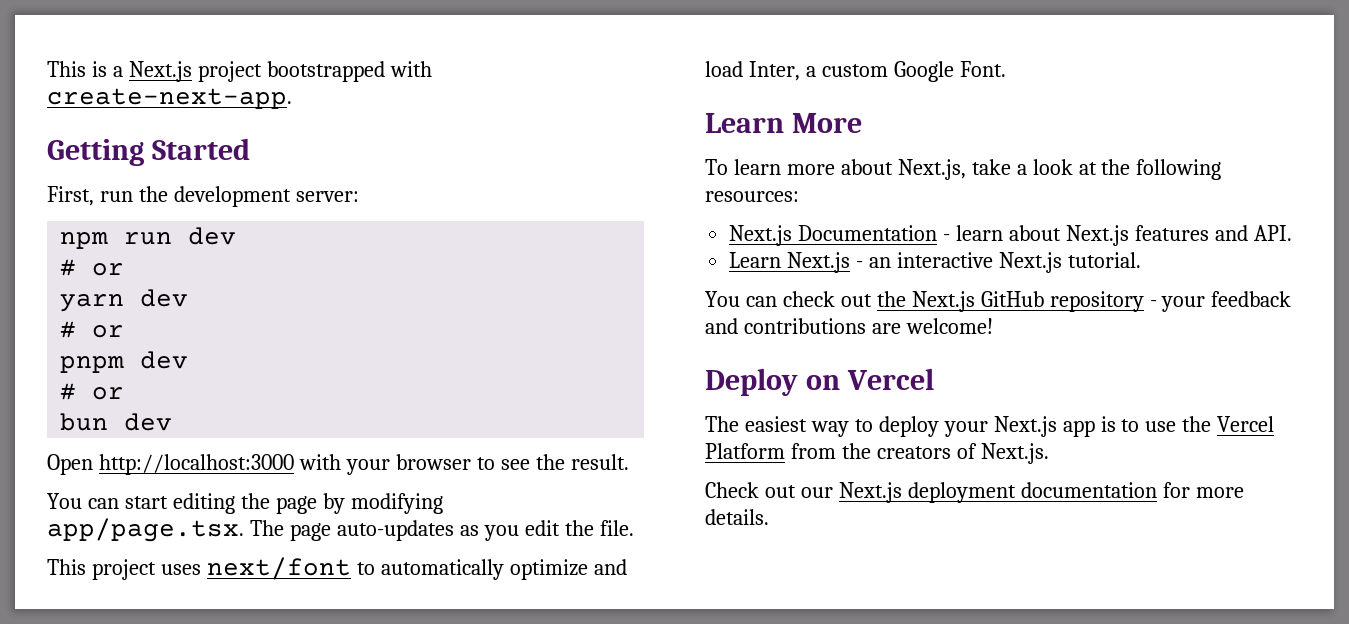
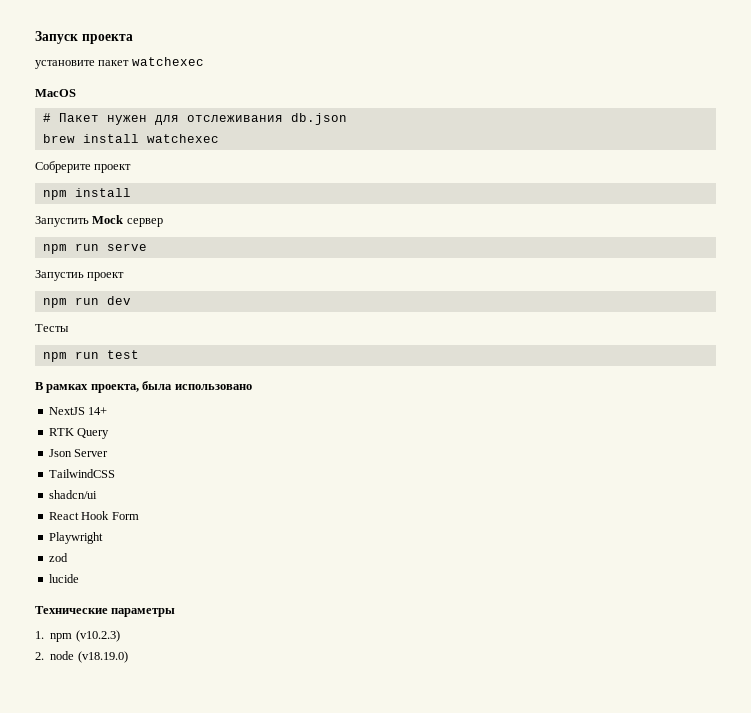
[47,61,432,82] [47,88,292,109] [47,138,250,166] [47,186,359,207] [60,227,237,249] [60,259,125,276] [60,289,189,312] [60,321,125,338] [60,351,189,373] [60,383,125,400] [60,413,173,431] [47,454,629,475] [47,493,443,514] [47,518,634,542] [47,557,627,580] [705,61,1006,82] [705,113,862,133] [705,159,1222,180] [705,191,799,202] [729,225,1292,246] [729,252,1141,273] [705,291,1292,312] [705,318,993,334] [705,368,934,396] [705,416,1275,437] [705,443,1049,464] [705,482,1244,503] [705,509,769,525] This is a Next.js project bootstrapped with create-next-app. // Getting Started // First, run the development server: // npm run dev // # or // yarn dev // # or // pnpm dev // # or // bun dev // Open http://localhost:3000 with your browser to see the result. // You can start editing the page by modifying app/page.tsx. The page auto-updates as you edit the file. // This project uses next/font to automatically optimize and load Inter, a custom Google Font. // Learn More // To learn more about Next.js, take a look at the following resources: // Next.js Documentation - learn about Next.js features and API. // Learn Next.js - an interactive Next.js tutorial. // You can check out the Next.js GitHub repository - your feedback and contributions are welcome! // Deploy on Vercel // The easiest way to deploy your Next.js app is to use the Vercel Platform from the creators of Next.js. // Check out our Next.js deployment documentation for more details. -> [35,31,133,44] [35,57,204,69] [35,89,76,97] [42,113,347,125] [42,134,219,143] [35,161,132,173] [42,188,131,200] [35,215,163,227] [42,243,147,254] [35,270,125,281] [42,296,131,308] [35,324,69,332] [42,350,139,362] [35,381,252,393] [48,407,108,415] [48,428,110,439] [48,449,109,457] [48,469,115,478] [48,490,97,499] [48,511,139,520] [48,532,103,544] [48,553,68,562] [48,574,79,583] [35,606,176,617] [35,630,120,642] [35,651,128,663] Запуск проекта // установите пакет watchexec // MacOS // # Пакет нужен для отслеживания db.json // brew install watchexec // Собрерите проект // npm install // Запустить Mock сервер // npm run serve // Запустиь проект // npm run dev // Тесты // npm run test // В рамках проекта, была использовано // NextJS 14+ // RTK Query // Json Server // TailwindCSS // shadcn/ui // React Hook Form // Playwright // zod // lucide // Технические параметры // 1. npm (v10.2.3) // 2. node (v18.19.0)

